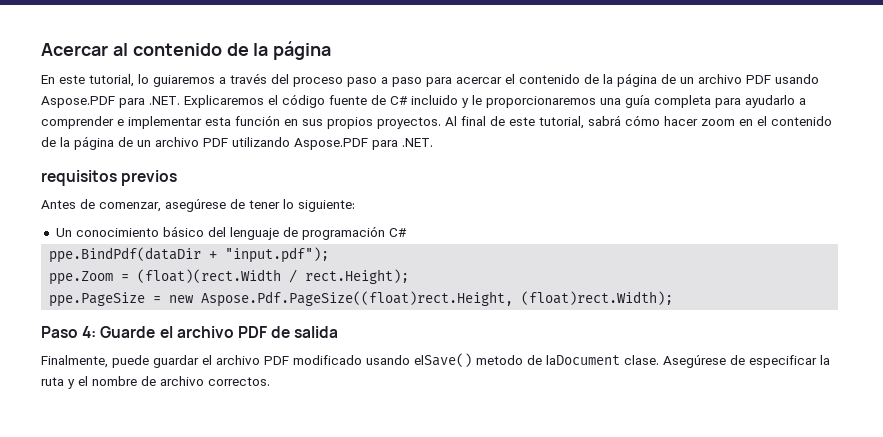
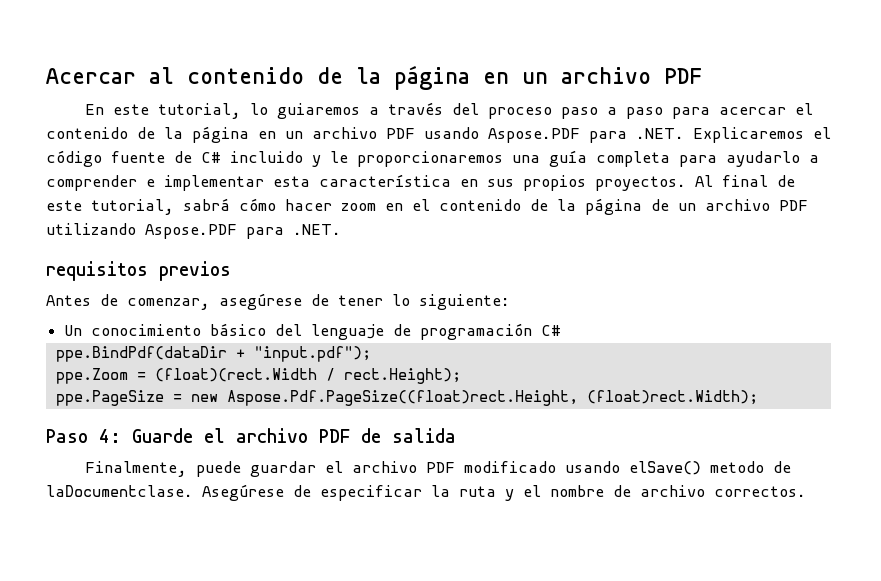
(332, 50) none -> [483,67,702,84] en un archivo PDF
[661,74,676,84] de -> [258,131,276,139] en
[235,115,280,126] función -> [319,174,451,187] característica
[546,355,659,365] laDocument clase. -> [46,485,193,497] laDocumentclase.

